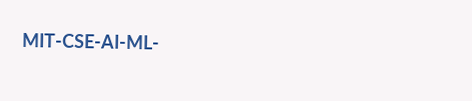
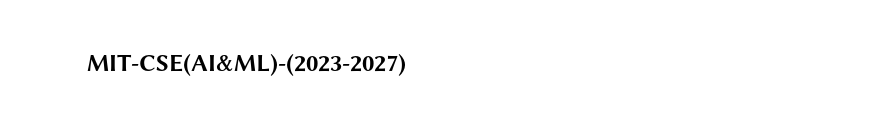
[22,32,160,50] MIT-CSE-AI-ML- -> [87,54,406,76] MIT-CSE(AI&ML)-(2023-2027)

